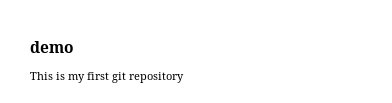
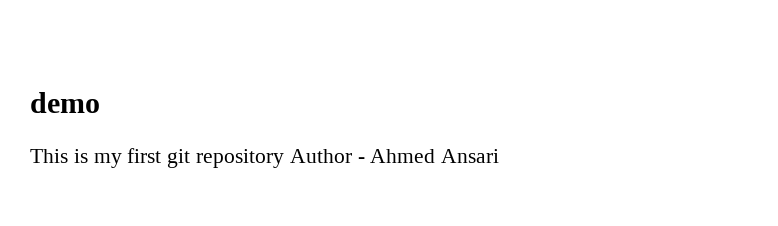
(184, 77) none -> [289,149,500,163] Author - Ahmed Ansari

